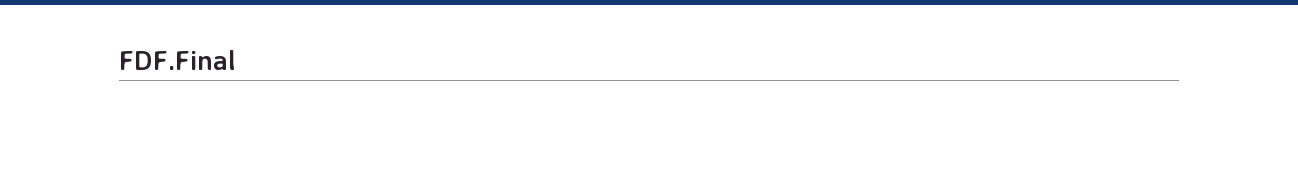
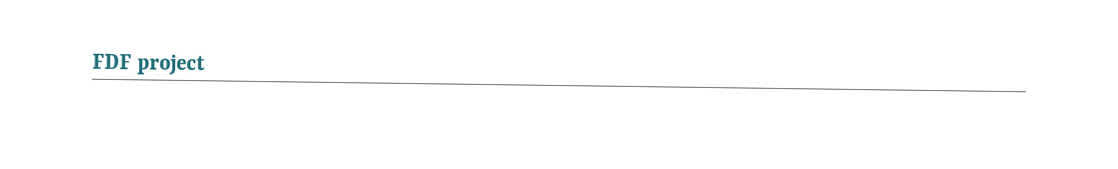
[119,50,236,70] FDF.Final -> [92,53,207,76] FDF project

